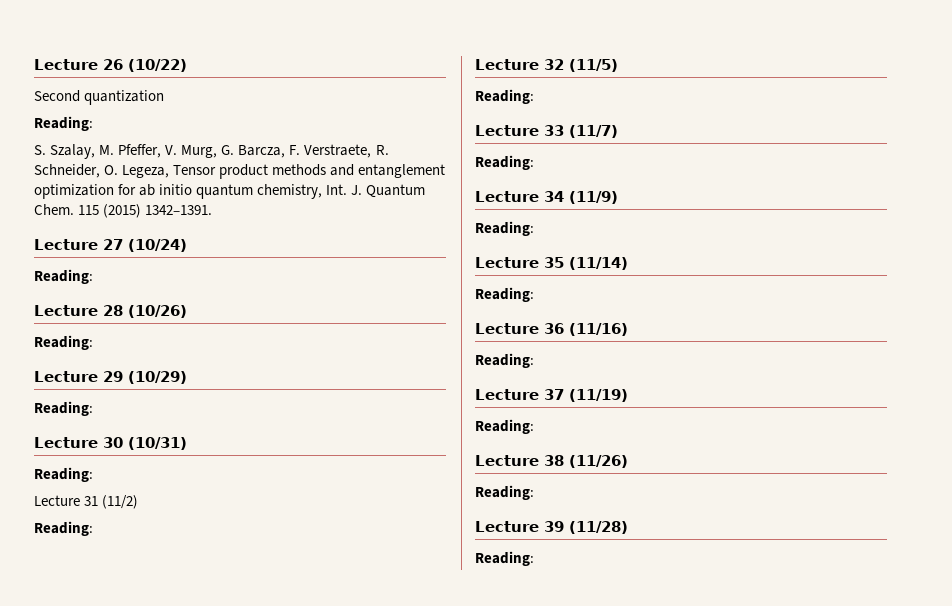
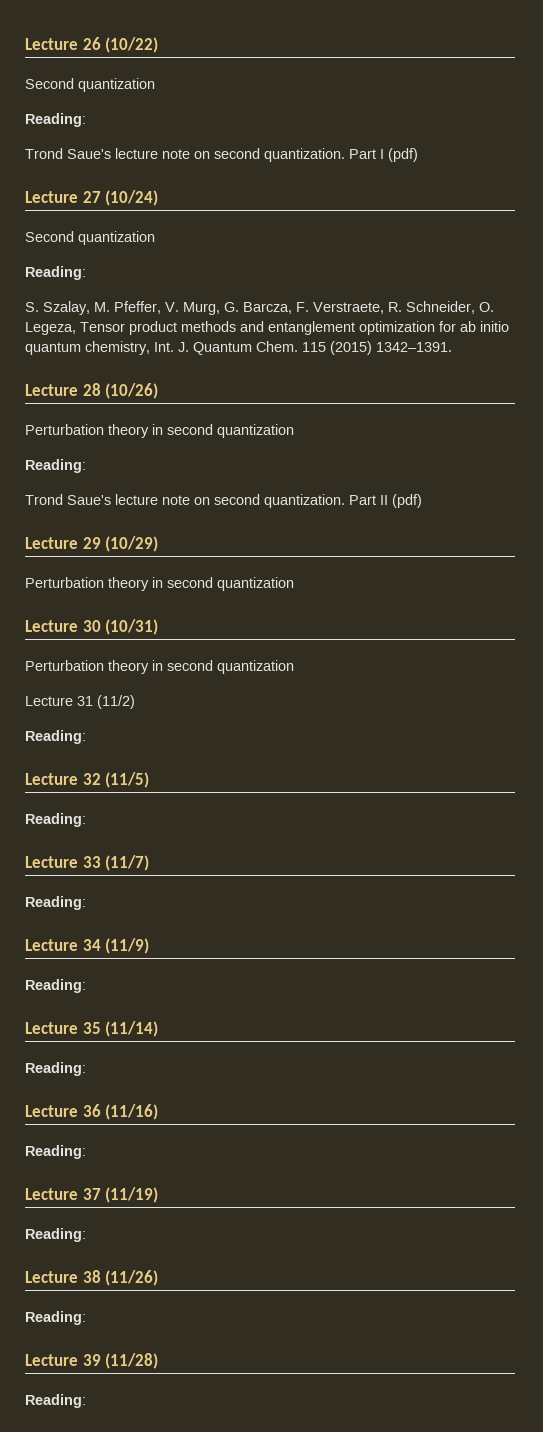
(93, 123) none -> [25,148,418,162] [25,190,159,206] [25,231,155,245] [25,266,86,280] // Trond Saue's lecture note on second quantization. Part I (pdf) // Lecture 27 (10/24) // Second quantization // Reading:
[103,239,187,252] [34,269,93,284] [34,305,187,318] [34,335,93,350] [34,371,187,384] [34,401,93,416] [34,437,187,450] [34,467,93,482] 27 (10/24) // Reading: // Lecture 28 (10/26) // Reading: // Lecture 29 (10/29) // Reading: // Lecture 30 (10/31) // Reading: -> [82,383,159,399] [25,424,294,438] [25,459,86,473] [25,494,422,508] [25,536,159,552] [25,577,294,591] [25,619,159,635] [25,660,294,674] 28 (10/26) // Perturbation theory in second quantization // Reading: // Trond Saue's lecture note on second quantization. Part II (pdf) // Lecture 29 (10/29) // Perturbation theory in second quantization // Lecture 30 (10/31) // Perturbation theory in second quantization

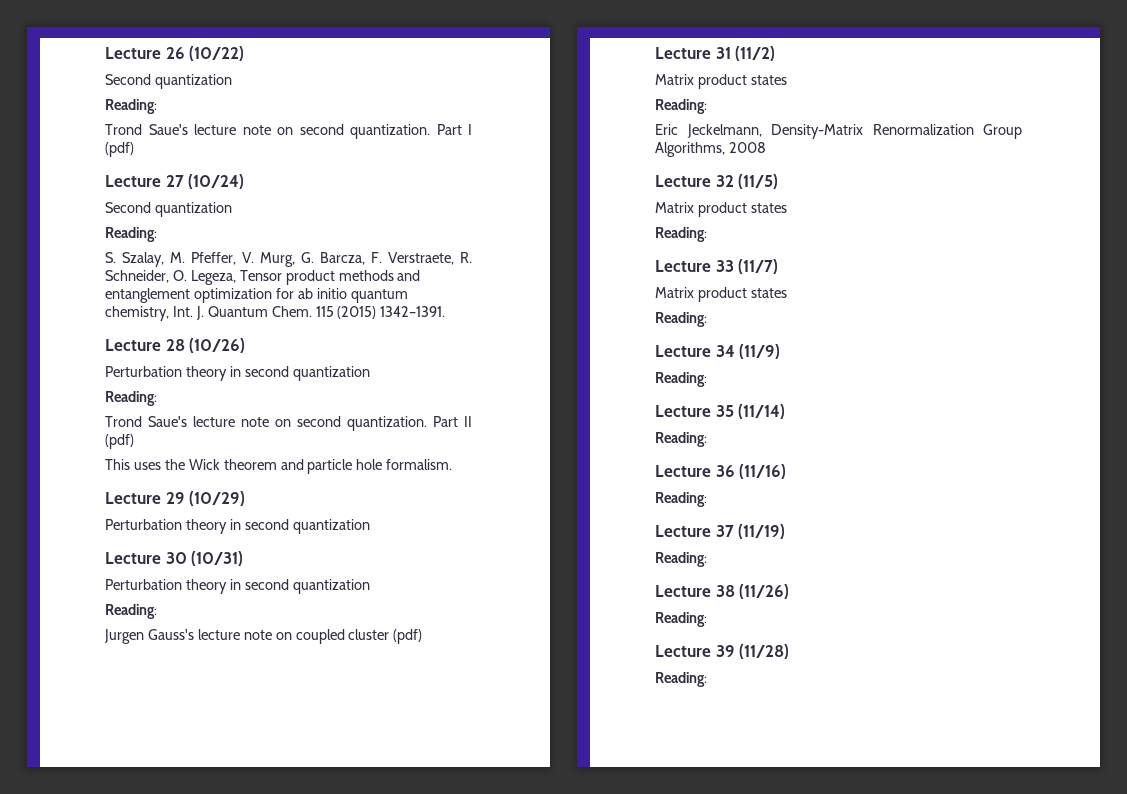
(422, 501) none -> [105,459,453,474] // This uses the Wick theorem and particle hole formalism.
[25,695,135,709] [25,730,86,744] Lecture 31 (11/2) // Reading: -> [105,604,157,619] [104,629,423,644] [655,46,776,61] [655,74,787,89] [655,99,707,114] [655,124,1022,139] [655,142,766,157] Reading: // Jurgen Gauss's lecture note on coupled cluster (pdf) // Lecture 31 (11/2) // Matrix product states // Reading: // Eric Jeckelmann, Density-Matrix Renormalization Group Algorithms, 2008
(150, 780) none -> [655,202,787,217] // Matrix product states
(150, 863) none -> [655,287,787,302] // Matrix product states

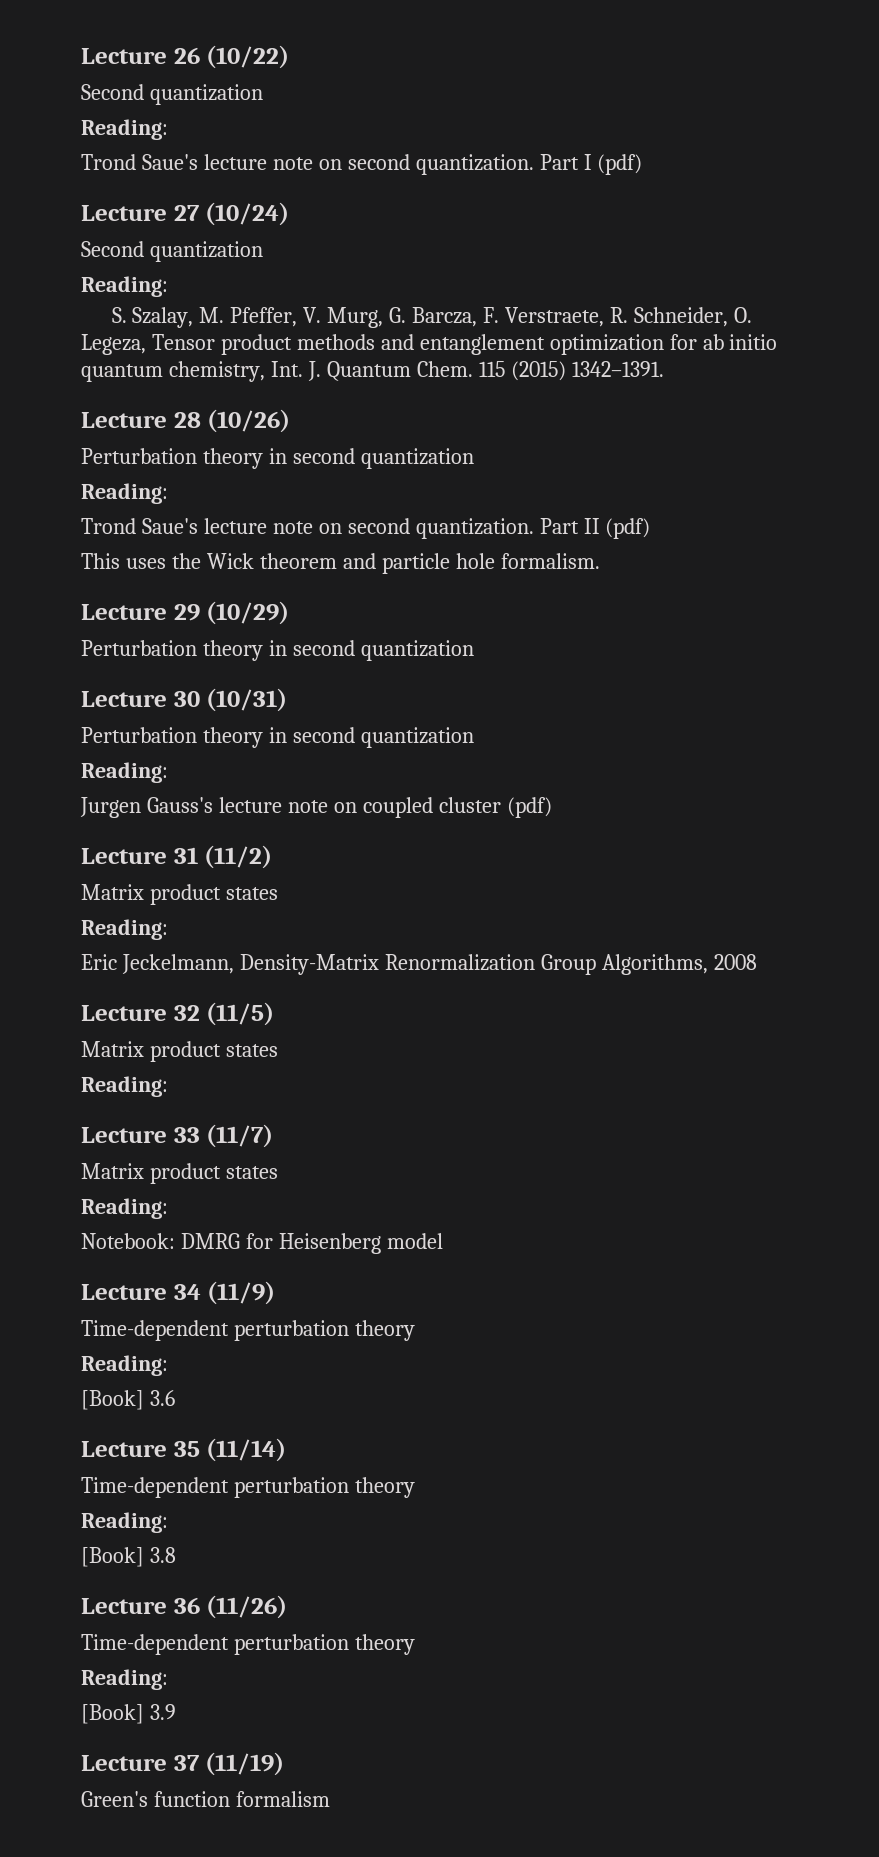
(707, 319) none -> [81,1233,443,1254] // Notebook: DMRG for Heisenberg model
[655,372,707,387] // Reading: -> [81,1320,415,1341] [81,1355,168,1376] [81,1390,175,1410] // Time-dependent perturbation theory // Reading: // [Book] 3.6
[655,432,707,447] // Reading: -> [81,1477,415,1498] [81,1512,168,1533] [81,1547,176,1567] // Time-dependent perturbation theory // Reading: // [Book] 3.8
[739,464,787,479] [655,492,707,507] (11/16) // Reading: -> [206,1595,288,1619] [81,1634,415,1655] [81,1669,168,1690] [81,1704,176,1724] (11/26) // Time-dependent perturbation theory // Reading: // [Book] 3.9
[655,552,707,567] [655,584,790,599] [655,612,707,627] [655,644,790,659] [655,672,707,687] Reading: // Lecture 38 (11/26) // Reading: // Lecture 39 (11/28) // Reading: -> [81,1791,330,1807] Green's function formalism

